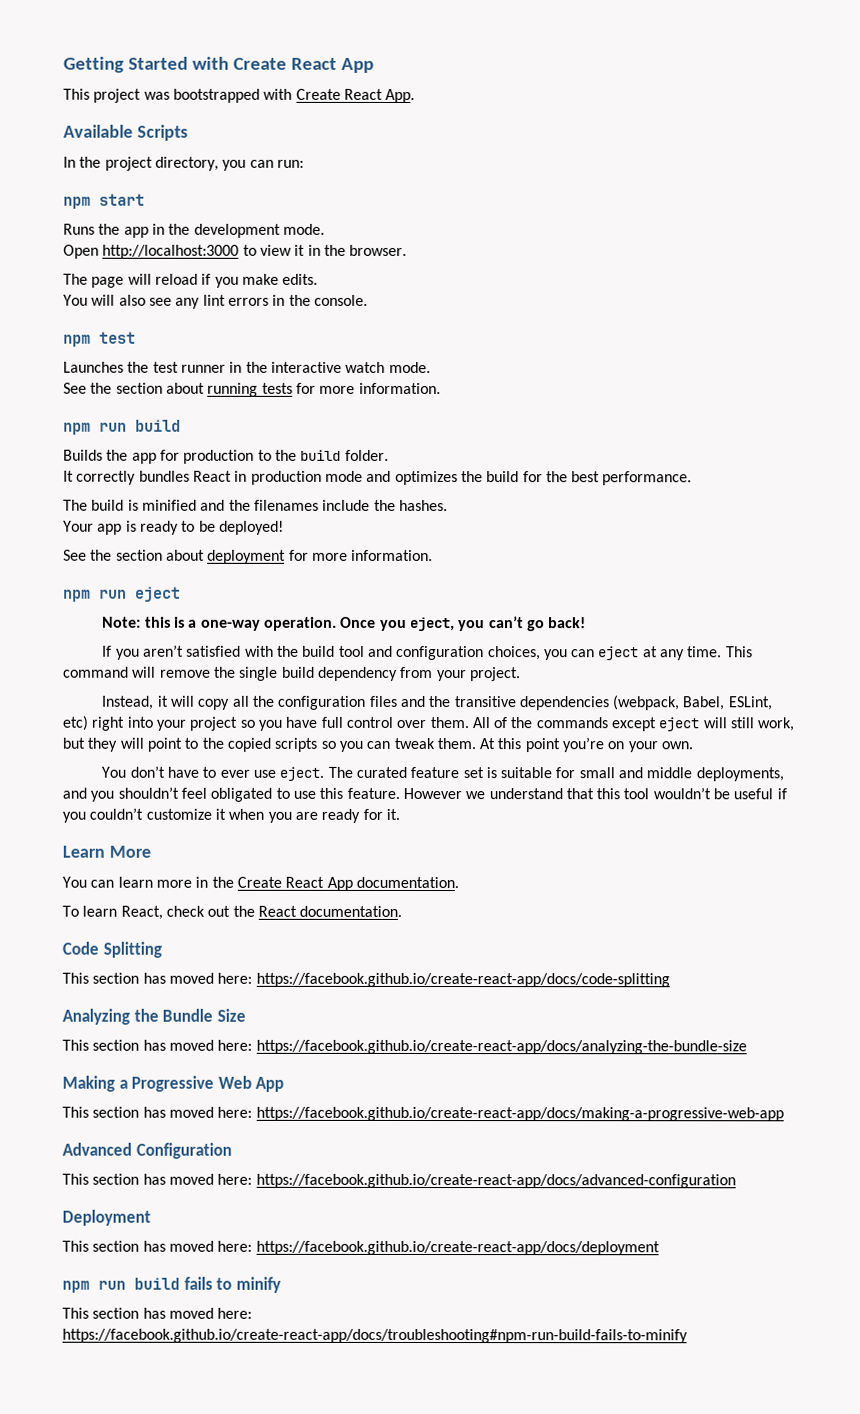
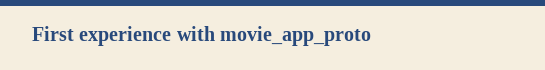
[63,56,374,73] [63,88,416,103] [63,124,188,141] [63,156,304,171] [63,193,145,209] [63,223,325,238] [63,244,408,259] [63,273,319,288] [63,294,368,309] [63,331,136,347] [63,361,431,374] [63,382,441,397] [63,419,181,435] [63,449,389,464] [63,470,693,486] [63,499,448,512] [63,520,284,535] [63,549,434,564] [63,586,181,602] [102,616,587,632] [102,644,753,661] [63,666,521,682] [101,695,773,711] [62,715,795,732] [62,737,694,753] [101,765,784,782] [62,786,787,802] [62,807,400,823] [62,845,151,858] [62,876,459,891] [62,905,403,920] [62,941,162,958] [62,972,670,988] [62,1008,246,1025] [62,1039,747,1055] [62,1075,285,1092] [62,1106,784,1122] [62,1142,232,1159] [62,1173,736,1189] [62,1209,151,1226] [62,1240,660,1256] [62,1276,281,1293] [62,1307,253,1319] [62,1328,688,1344] Getting Started with Create React App // This project was bootstrapped with Create React App. // Available Scripts // In the project directory, you can run: // npm start // Runs the app in the development mode. // Open http://localhost:3000 to view it in the browser. // The page will reload if you make edits. // You will also see any lint errors in the console. // npm test // Launches the test runner in the interactive watch mode. // See the section about running tests for more information. // npm run build // Builds the app for production to the build folder. // It correctly bundles React in production mode and optimizes the build for the best performance. // The build is minified and the filenames include the hashes. // Your app is ready to be deployed! // See the section about deployment for more information. // npm run eject // Note: this is a one-way operation. Once you eject, you can’t go back! // If you aren’t satisfied with the build tool and configuration choices, you can eject at any time. This command will remove the single build dependency from your project. // Instead, it will copy all the configuration files and the transitive dependencies (webpack, Babel, ESLint, etc) right into your project so you have full control over them. All of the commands except eject will still work, but they will point to the copied scripts so you can tweak them. At this point you’re on your own. // You don’t have to ever use eject. The curated feature set is suitable for small and middle deployments, and you shouldn’t feel obligated to use this feature. However we understand that this tool wouldn’t be useful if you couldn’t customize it when you are ready for it. // Learn More // You can learn more in the Create React App documentation. // To learn React, check out the React documentation. // Code Splitting // This section has moved here: https://facebook.github.io/create-react-app/docs/code-splitting // Analyzing the Bundle Size // This section has moved here: https://facebook.github.io/create-react-app/docs/analyzing-the-bundle-size // Making a Progressive Web App // This section has moved here: https://facebook.github.io/create-react-app/docs/making-a-progressive-web-app // Advanced Configuration // This section has moved here: https://facebook.github.io/create-react-app/docs/advanced-configuration // Deployment // This section has moved here: https://facebook.github.io/create-react-app/docs/deployment // npm run build fails to minify // This section has moved here: https://facebook.github.io/create-react-app/docs/troubleshooting#npm-run-build-fails-to-minify -> [32,26,372,46] First experience with movie_app_proto

